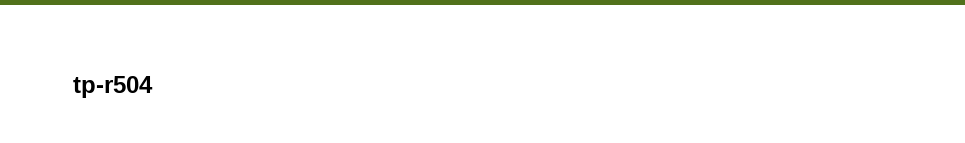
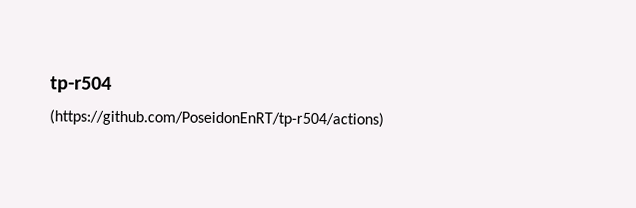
(153, 87) none -> [49,109,384,128] // (https://github.com/PoseidonEnRT/tp-r504/actions)

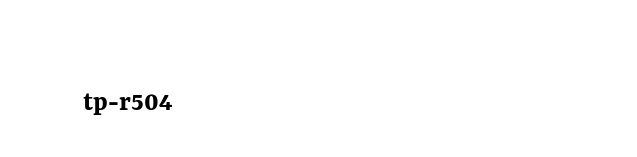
[49,109,384,128] // (https://github.com/PoseidonEnRT/tp-r504/actions) -> (172, 104) none

